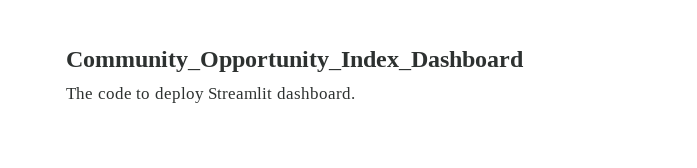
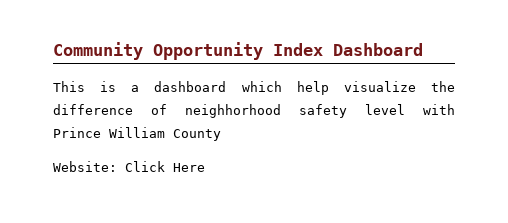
[66,51,524,72] [66,87,355,103] Community_Opportunity_Index_Dashboard // The code to deploy Streamlit dashboard. -> [53,42,423,60] [53,81,455,95] [53,104,455,118] [53,127,221,141] [53,161,205,172] Community Opportunity Index Dashboard // This is a dashboard which help visualize the difference of neighhorhood safety level with Prince William County // Website: Click Here

